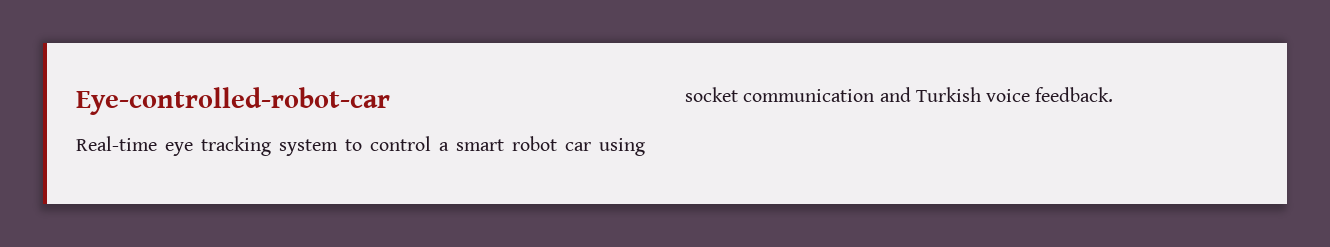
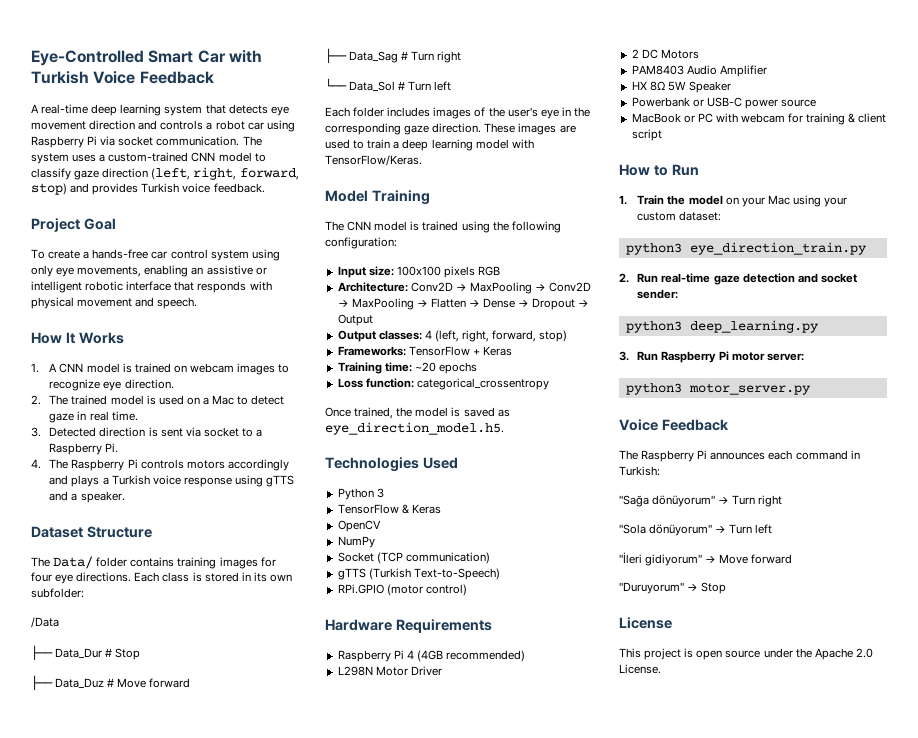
[76,87,390,115] [76,136,645,156] [685,87,1114,102] Eye-controlled-robot-car // Real-time eye tracking system to control a smart robot car using socket communication and Turkish voice feedback. -> [31,50,262,66] [31,71,214,84] [31,104,289,116] [31,120,295,132] [31,136,262,148] [31,152,266,164] [31,167,299,180] [31,183,265,195] [31,218,116,232] [31,249,280,261] [31,265,267,277] [31,281,272,293] [31,297,198,309] [31,332,124,344] [31,363,290,375] [49,379,174,391] [31,395,285,405] [49,411,138,423] [31,427,263,437] [49,443,119,455] [31,459,289,471] [49,475,295,487] [49,491,125,503] [31,526,152,538] [31,556,276,569] [31,572,292,584] [31,588,84,598] [31,617,59,628] [31,645,141,660] [31,675,191,690] [325,48,462,63] [325,78,452,91] [325,107,590,119] [325,123,576,135] [325,139,534,151] [325,155,422,166] [325,190,430,205] [325,221,561,233] [325,237,397,249] [337,266,501,278] [337,282,592,294] [337,298,590,310] [337,314,373,326] [337,330,568,342] [337,346,512,356] [337,362,477,374] [337,378,549,390] [325,407,510,419] [325,422,504,435] [325,457,458,472] [337,488,384,500] [337,504,441,514] [337,520,381,532] [337,536,375,548] [337,552,490,564] [337,568,500,580] [337,584,467,596] [325,619,492,633] [337,650,526,662] [337,666,442,676] [631,49,699,59] [631,65,767,77] [631,81,731,93] [631,97,817,109] [631,113,887,125] [631,129,662,141] [619,164,699,176] [619,195,848,207] [637,211,722,221] [625,242,867,255] [619,273,857,285] [637,289,679,299] [625,320,819,333] [619,351,804,363] [625,383,811,395] [619,419,729,431] [619,450,860,462] [619,466,660,476] [619,495,783,507] [619,524,773,536] [619,552,793,566] [619,582,727,594] [619,617,672,629] [619,648,873,660] [619,664,661,674] Eye-Controlled Smart Car with Turkish Voice Feedback // A real-time deep learning system that detects eye movement direction and controls a robot car using Raspberry Pi via socket communication. The system uses a custom-trained CNN model to classify gaze direction (left, right, forward, stop) and provides Turkish voice feedback. // Project Goal // To create a hands-free car control system using only eye movements, enabling an assistive or intelligent robotic interface that responds with physical movement and speech. // How It Works // 1. A CNN model is trained on webcam images to recognize eye direction. // 2. The trained model is used on a Mac to detect gaze in real time. // 3. Detected direction is sent via socket to a Raspberry Pi. // 4. The Raspberry Pi controls motors accordingly and plays a Turkish voice response using gTTS and a speaker. // Dataset Structure // The Data/ folder contains training images for four eye directions. Each class is stored in its own subfolder: // /Data // ├── Data_Dur # Stop // ├── Data_Duz # Move forward // ├── Data_Sag # Turn right // └── Data_Sol # Turn left // Each folder includes images of the user's eye in the corresponding gaze direction. These images are used to train a deep learning model with TensorFlow/Keras. // Model Training // The CNN model is trained using the following configuration: // Input size: 100x100 pixels RGB // Architecture: Conv2D → MaxPooling → Conv2D → MaxPooling → Flatten → Dense → Dropout → Output // Output classes: 4 (left, right, forward, stop) // Frameworks: TensorFlow + Keras // Training time: ~20 epochs // Loss function: categorical_crossentropy // Once trained, the model is saved as eye_direction_model.h5. // Technologies Used // Python 3 // TensorFlow & Keras // OpenCV // NumPy // Socket (TCP communication) // gTTS (Turkish Text-to-Speech) // RPi.GPIO (motor control) // Hardware Requirements // Raspberry Pi 4 (4GB recommended) // L298N Motor Driver // 2 DC Motors // PAM8403 Audio Amplifier // HX 8Ω 5W Speaker // Powerbank or USB-C power source // MacBook or PC with webcam for training & client script // How to Run // 1. Train the model on your Mac using your custom dataset: // python3 eye_direction_train.py // 2. Run real-time gaze detection and socket sender: // python3 deep_learning.py // 3. Run Raspberry Pi motor server: // python3 motor_server.py // Voice Feedback // The Raspberry Pi announces each command in Turkish: // "Sağa dönüyorum" → Turn right // "Sola dönüyorum" → Turn left // "İleri gidiyorum" → Move forward // "Duruyorum" → Stop // License // This project is open source under the Apache 2.0 License.

